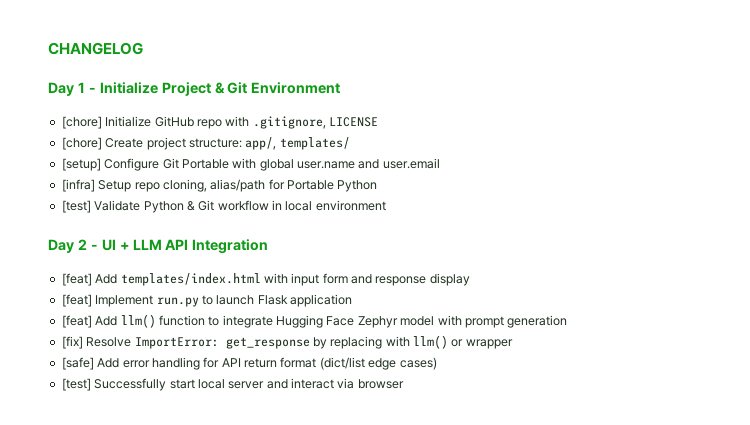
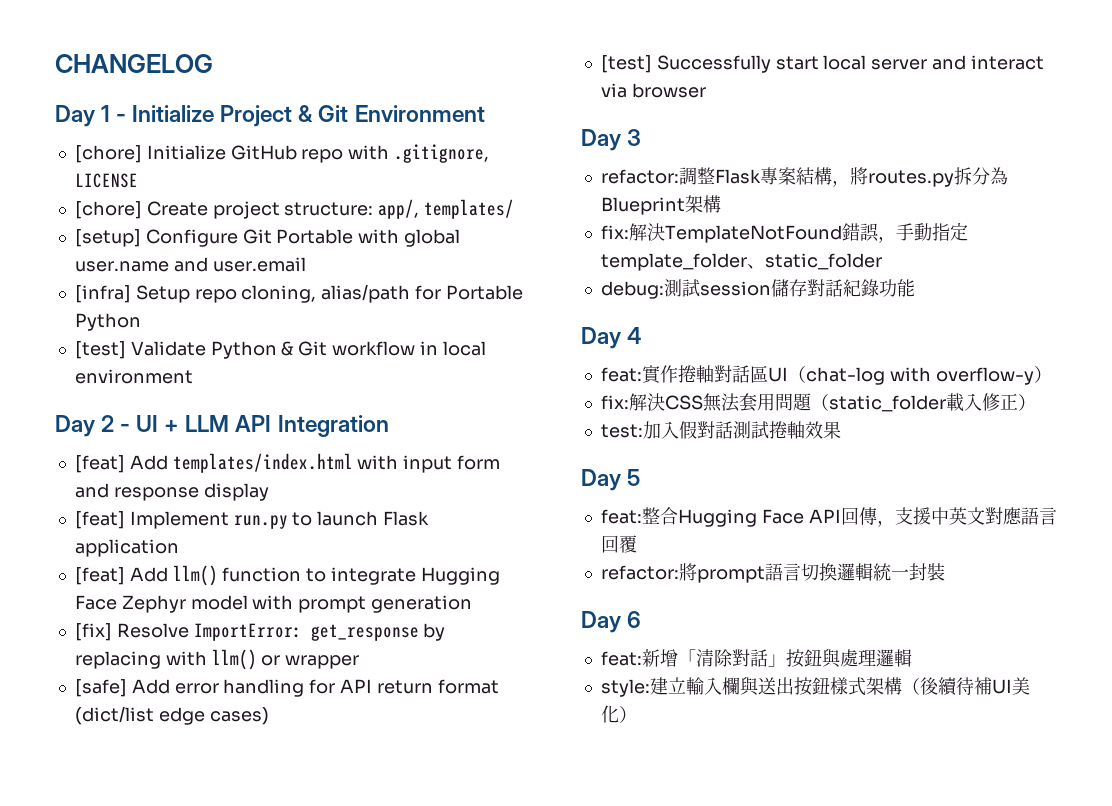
(404, 384) none -> [581,129,642,151] [600,167,1008,187] [600,195,721,215] [600,222,968,243] [600,253,882,271] [600,279,915,299] [581,327,642,349] [600,365,1052,385] [600,393,1036,412] [600,421,841,439] [581,469,641,491] [600,507,1057,527] [600,535,637,553] [600,563,945,583] [581,611,642,633] [600,648,912,668] [600,676,1030,697] [600,705,637,723] // Day 3 // refactor:調整Flask專案結構，將routes.py拆分為Blueprint架構 // fix:解決TemplateNotFound錯誤，手動指定template_folder、static_folder // debug:測試session儲存對話紀錄功能 // Day 4 // feat:實作捲軸對話區UI（chat-log with overflow-y） // fix:解決CSS無法套用問題（static_folder載入修正） // test:加入假對話測試捲軸效果 // Day 5 // feat:整合Hugging Face API回傳，支援中英文對應語言回覆 // refactor:將prompt語言切換邏輯統一封裝 // Day 6 // feat:新增「清除對話」按鈕與處理邏輯 // style:建立輸入欄與送出按鈕樣式架構（後續待補UI美化）

